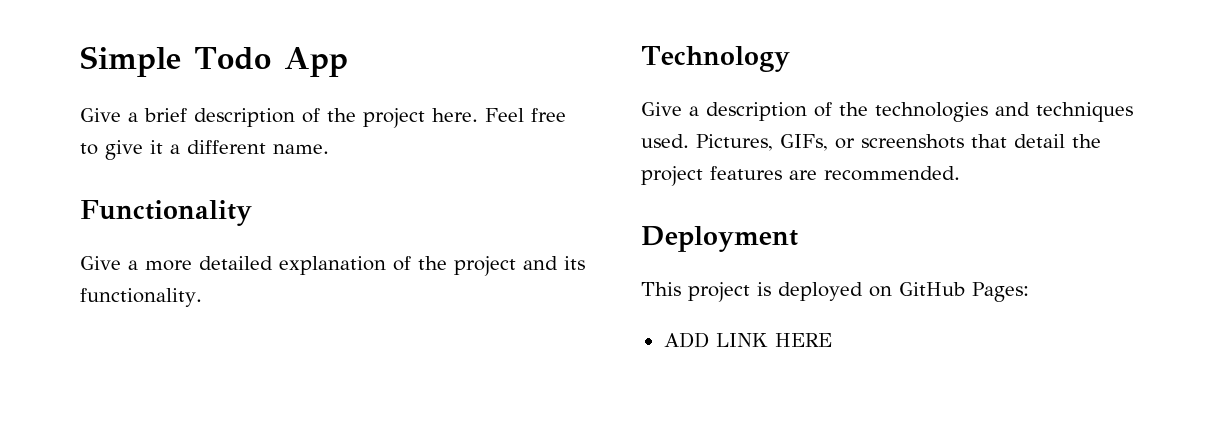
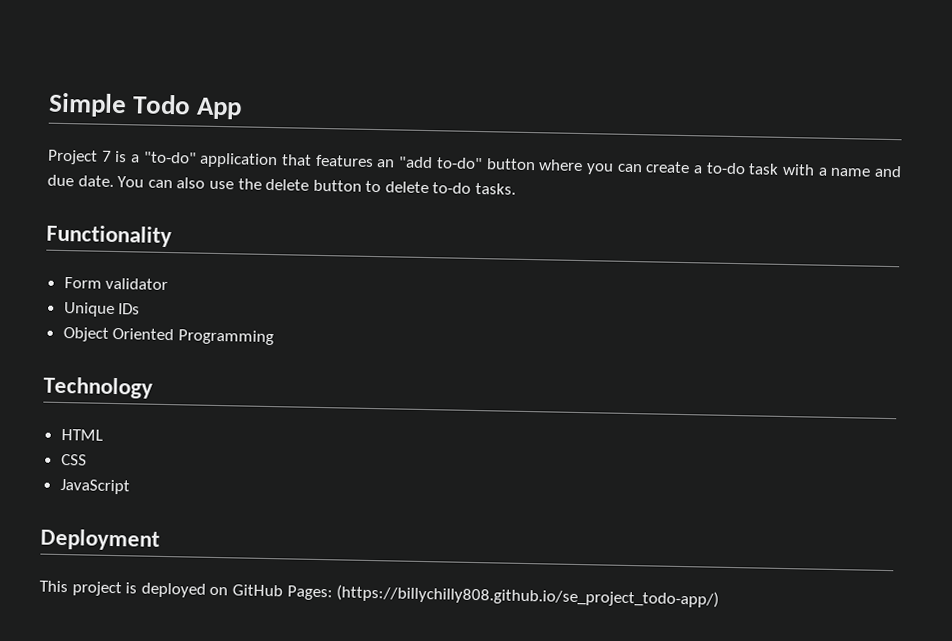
[80,108,566,128] [80,140,329,160] [80,200,252,226] [80,256,585,276] [80,288,202,307] [641,46,790,72] [641,102,1133,122] [641,134,1101,151] [641,166,960,186] Give a brief description of the project here. Feel free to give it a different name. // Functionality // Give a more detailed explanation of the project and its functionality. // Technology // Give a description of the technologies and techniques used. Pictures, GIFs, or screenshots that detail the project features are recommended. -> [47,149,902,178] [47,174,517,195] [46,224,172,248] [63,277,169,291] [63,302,141,317] [62,326,274,346] [43,376,153,399] [60,428,103,441] [60,453,87,466] [59,478,130,495] Project 7 is a "to-do" application that features an "add to-do" button where you can create a to-do task with a name and due date. You can also use the delete button to delete to-do tasks. // Functionality // Form validator // Unique IDs // Object Oriented Programming // Technology // HTML // CSS // JavaScript
[663,332,832,348] // ADD LINK HERE -> [336,584,720,608] (https://billychilly808.github.io/se_project_todo-app/)

